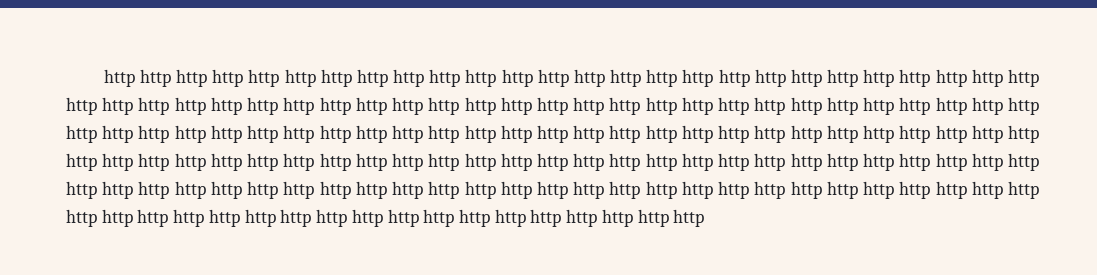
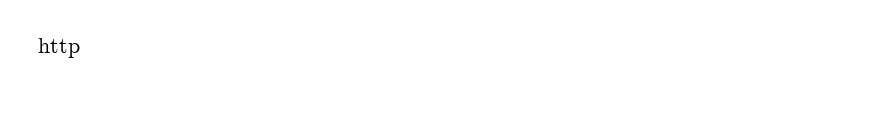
[103,69,1040,87] [66,97,1040,115] [66,125,1040,143] [66,153,1040,171] [66,181,1040,199] [66,209,705,227] http http http http http http http http http http http http http http http http http http http http http http http http http http http http http http http http http http http http http http http http http http http http http http http http http http http http http http http http http http http http http http http http http http http http http http http http http http http http http http http http http http http http http http http http http http http http http http http http http http http http http http http http http http http http http http http http http http http http http http http http http http http http http http http http http http http http http http http http http http http http http http http http http http http http http http http http -> [38,38,80,58] http

